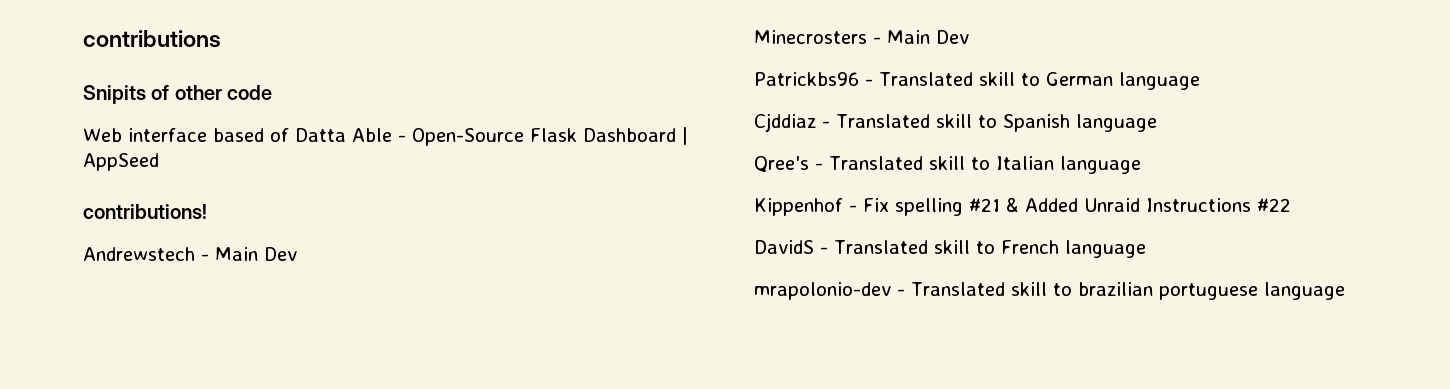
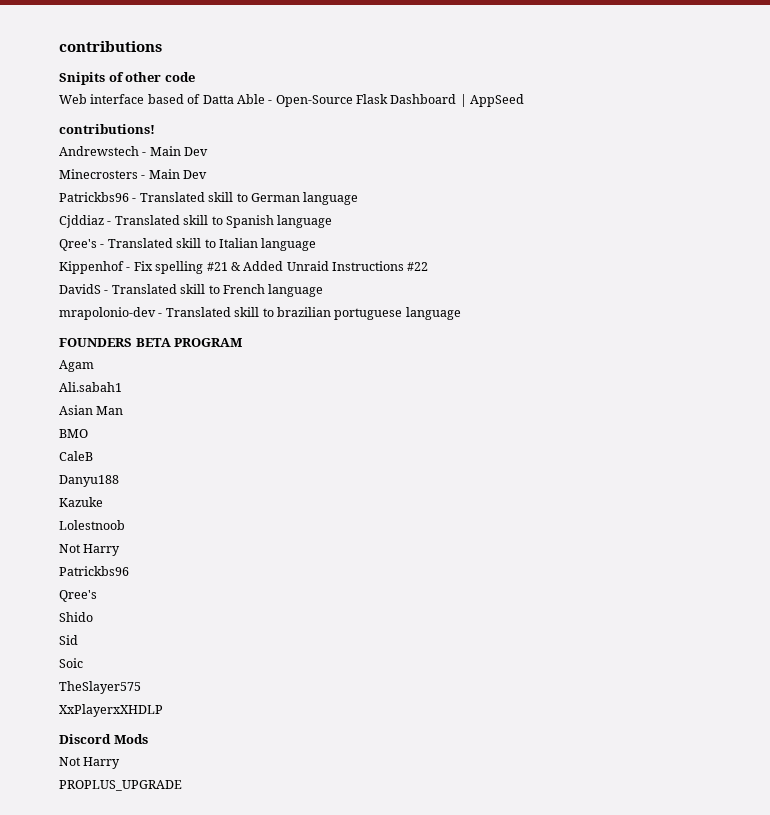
(1345, 291) none -> [59,338,244,347] [59,360,94,372] [59,382,122,392] [59,405,124,415] [59,429,88,438] [59,451,93,461] [59,475,119,487] [59,497,103,507] [59,520,125,530] [59,544,121,556] [59,566,129,576] [59,590,97,602] [59,612,93,622] [59,635,78,645] [59,658,83,668] [59,681,141,694] [59,704,163,717] [59,734,148,744] [59,757,121,769] [59,780,182,791] // FOUNDERS BETA PROGRAM // Agam // Ali.sabah1 // Asian Man // BMO // CaleB // Danyu188 // Kazuke // Lolestnoob // Not Harry // Patrickbs96 // Qree's // Shido // Sid // Soic // TheSlayer575 // XxPlayerxXHDLP // Discord Mods // Not Harry // PROPLUS_UPGRADE

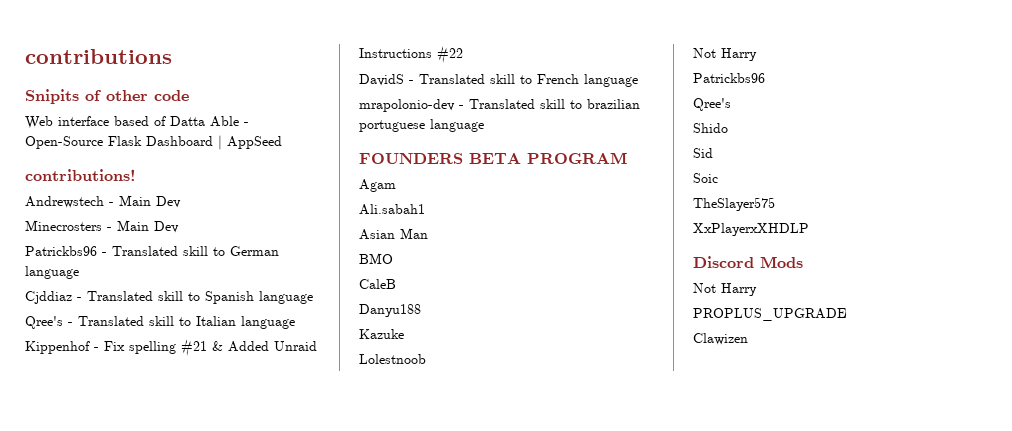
(182, 785) none -> [693,333,748,345] // Clawizen

